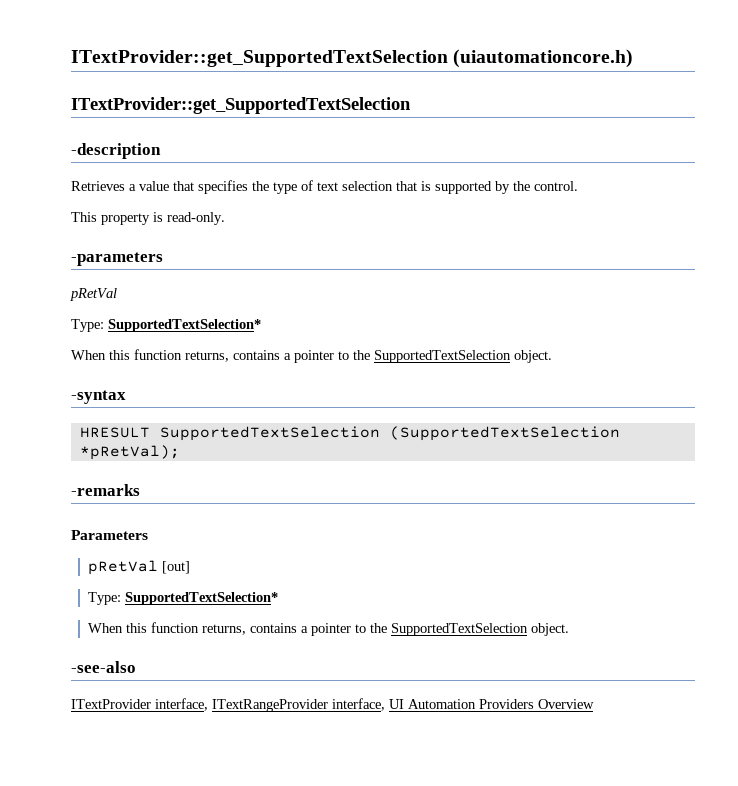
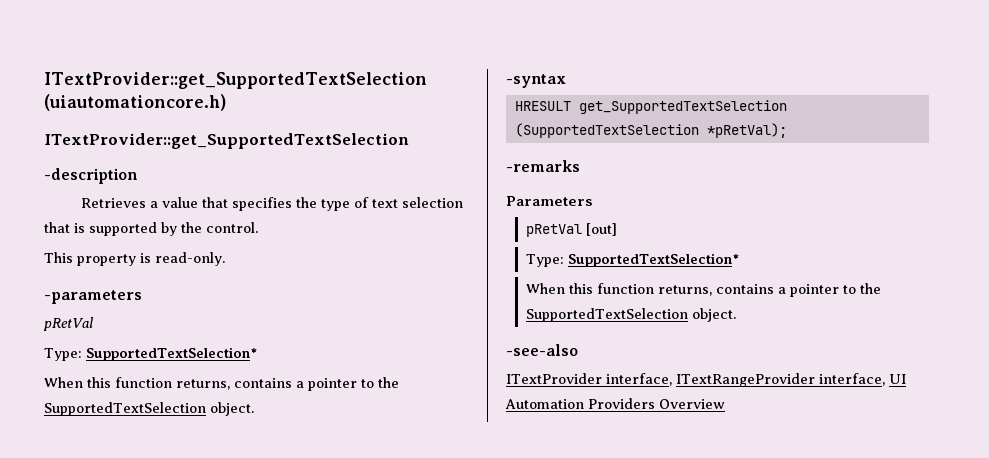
[159,426,380,441] SupportedTextSelection -> [578,100,787,114] get_SupportedTextSelection

